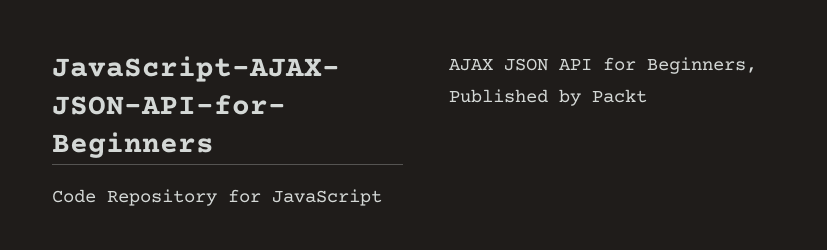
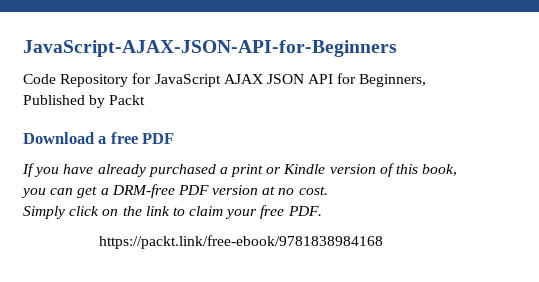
(647, 96) none -> [23,132,175,144] [22,163,458,177] [21,184,328,198] [23,205,322,219] [99,235,383,249] // Download a free PDF // If you have already purchased a print or Kindle version of this book, you can get a DRM-free PDF version at no cost. // Simply click on the link to claim your free PDF. // https://packt.link/free-ebook/9781838984168

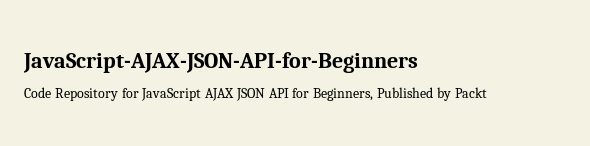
[23,132,175,144] [22,163,458,177] [21,184,328,198] [23,205,322,219] [99,235,383,249] // Download a free PDF // If you have already purchased a print or Kindle version of this book, you can get a DRM-free PDF version at no cost. // Simply click on the link to claim your free PDF. // https://packt.link/free-ebook/9781838984168 -> (487, 92) none

